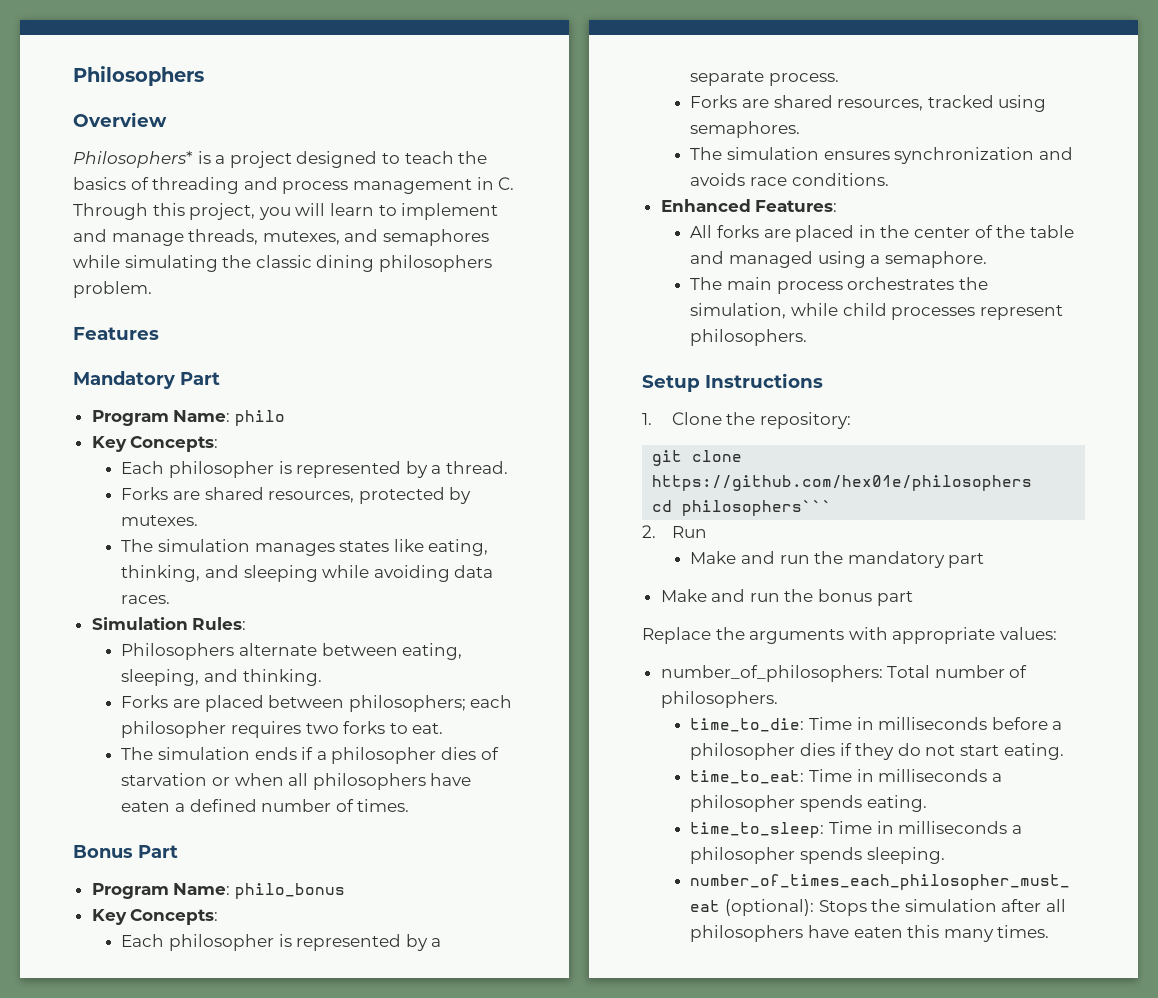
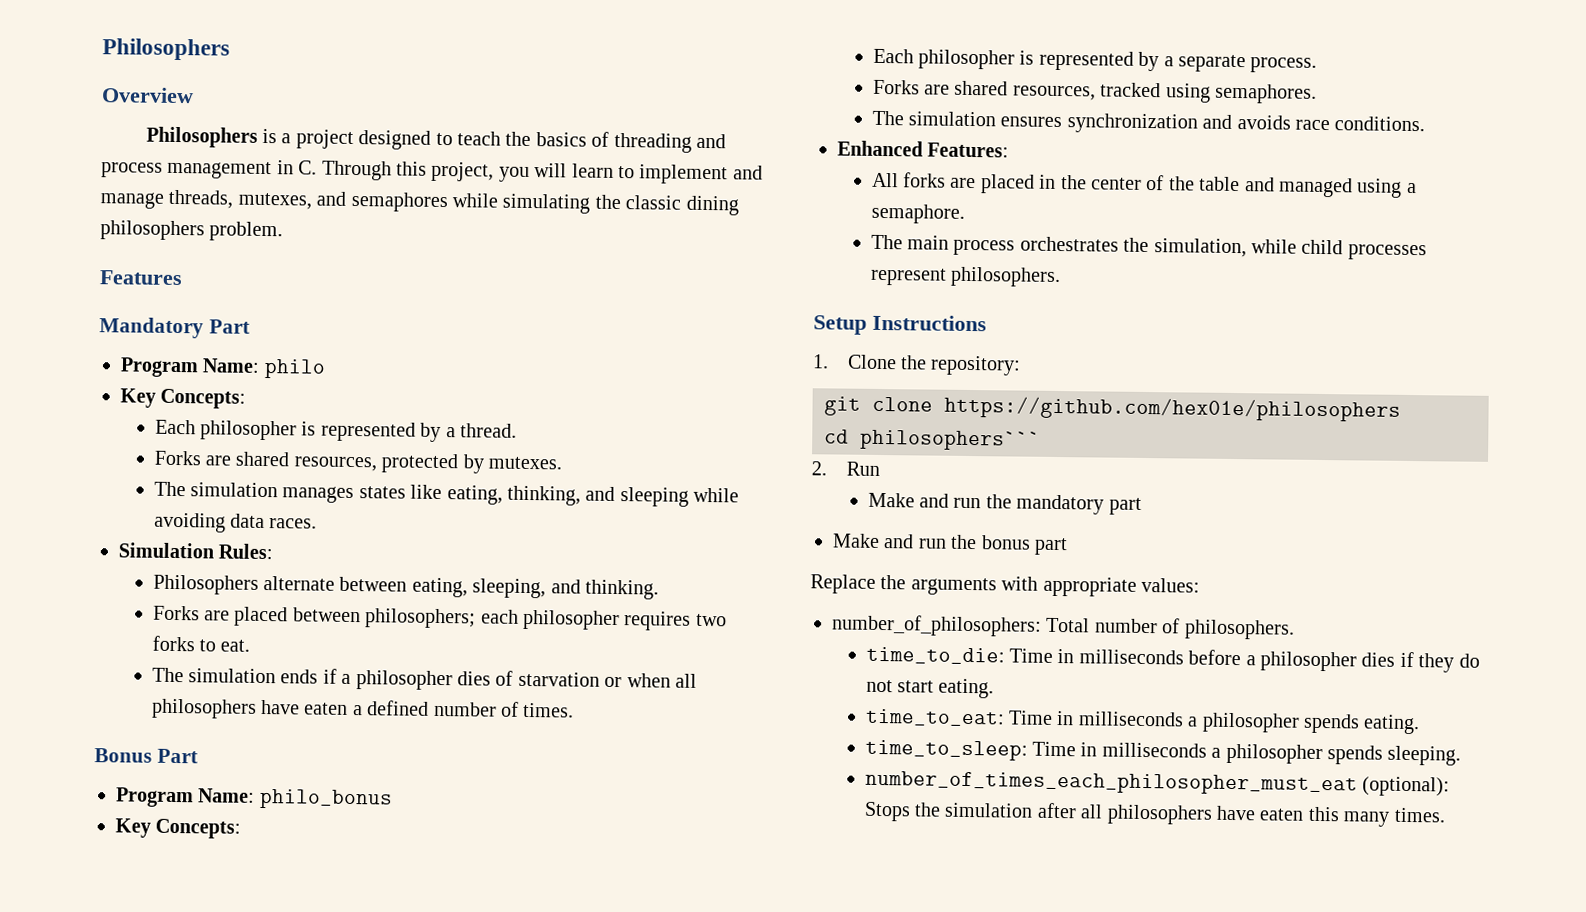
[73,151,193,168] Philosophers* -> [145,126,258,148] Philosophers

